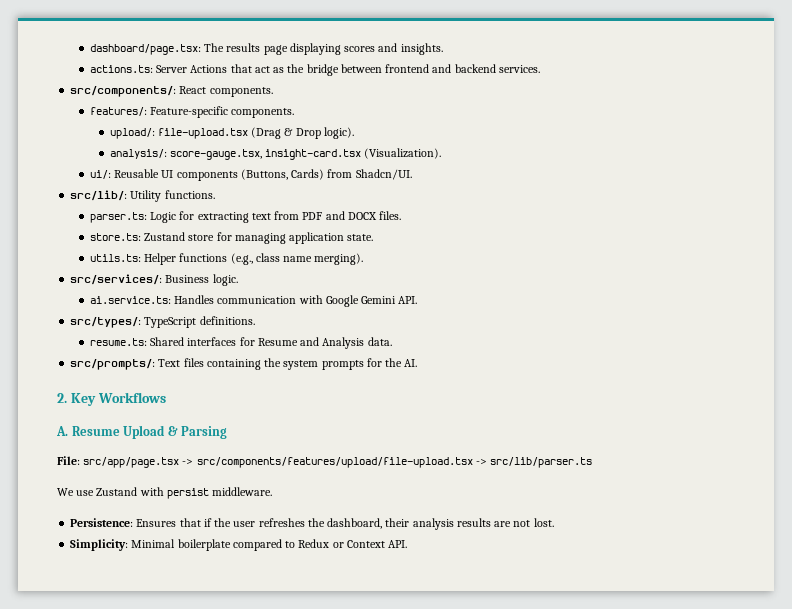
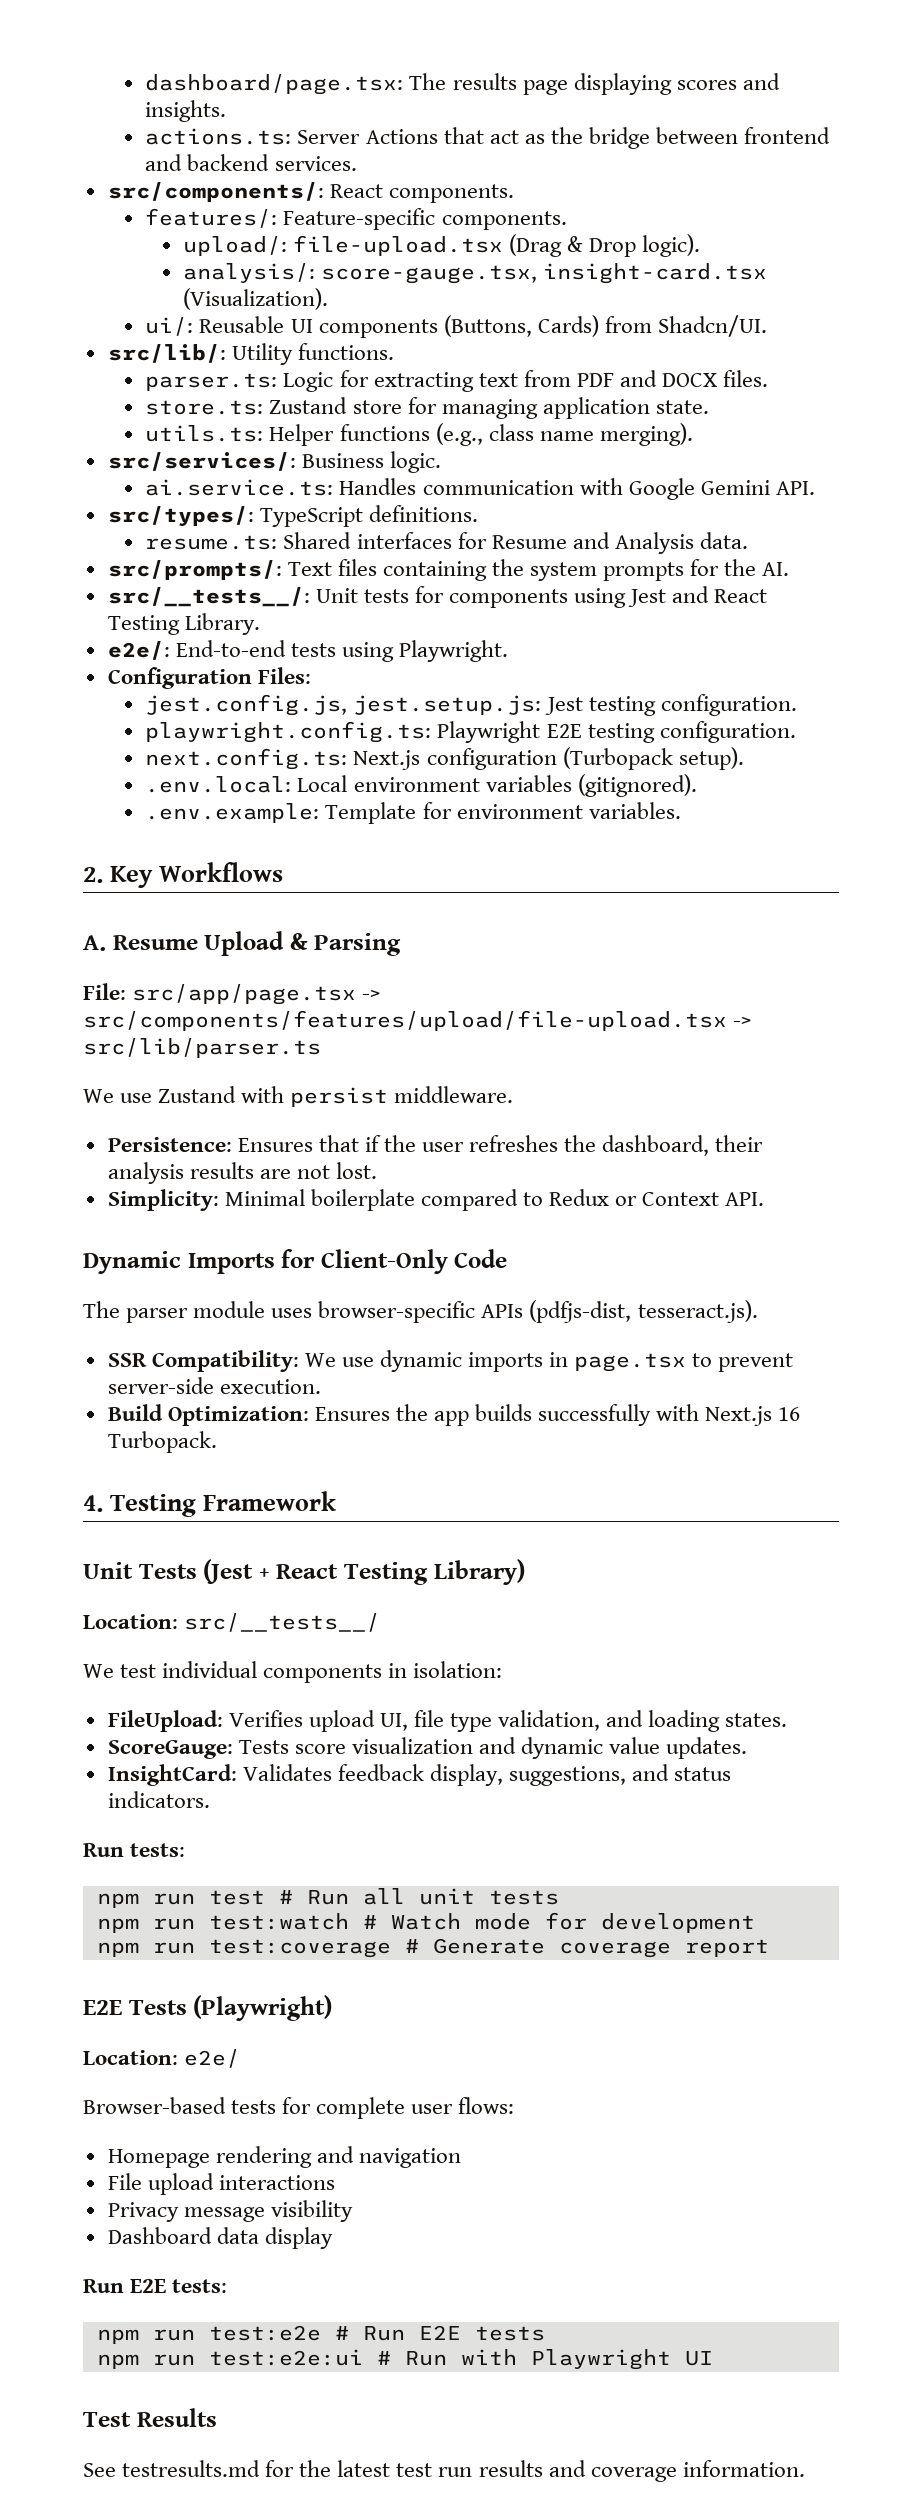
(418, 363) none -> [107,586,768,608] [107,613,260,635] [107,640,509,662] [107,667,311,689] [145,694,797,716] [145,721,796,743] [145,747,744,770] [145,774,697,797] [145,802,681,824] // src/__tests__/: Unit tests for components using Jest and React Testing Library. // e2e/: End-to-end tests using Playwright. // Configuration Files: // jest.config.js, jest.setup.js: Jest testing configuration. // playwright.config.ts: Playwright E2E testing configuration. // next.config.ts: Next.js configuration (Turbopack setup). // .env.local: Local environment variables (gitignored). // .env.example: Template for environment variables.
(408, 544) none -> [83,1249,508,1274] [83,1300,758,1323] [107,1350,794,1372] [107,1377,321,1394] [107,1404,801,1426] [107,1431,217,1453] [83,1491,337,1517] [83,1559,525,1585] [83,1613,381,1632] [83,1661,503,1683] [107,1710,788,1732] [107,1737,748,1759] [107,1764,732,1786] [107,1791,210,1808] [83,1843,186,1857] [96,1888,559,1908] [96,1912,755,1933] [96,1938,769,1958] [83,1995,333,2021] [83,2049,241,2068] [83,2097,515,2119] [107,2146,461,2168] [107,2173,335,2195] [107,2200,353,2222] [107,2227,333,2249] [83,2279,228,2293] [96,2325,545,2344] [96,2349,713,2370] [83,2408,217,2427] [83,2460,805,2482] // Dynamic Imports for Client-Only Code // The parser module uses browser-specific APIs (pdfjs-dist, tesseract.js). // SSR Compatibility: We use dynamic imports in page.tsx to prevent server-side execution. // Build Optimization: Ensures the app builds successfully with Next.js 16 Turbopack. // 4. Testing Framework // Unit Tests (Jest + React Testing Library) // Location: src/__tests__/ // We test individual components in isolation: // FileUpload: Verifies upload UI, file type validation, and loading states. // ScoreGauge: Tests score visualization and dynamic value updates. // InsightCard: Validates feedback display, suggestions, and status indicators. // Run tests: // npm run test # Run all unit tests // npm run test:watch # Watch mode for development // npm run test:coverage # Generate coverage report // E2E Tests (Playwright) // Location: e2e/ // Browser-based tests for complete user flows: // Homepage rendering and navigation // File upload interactions // Privacy message visibility // Dashboard data display // Run E2E tests: // npm run test:e2e # Run E2E tests // npm run test:e2e:ui # Run with Playwright UI // Test Results // See testresults.md for the latest test run results and coverage information.

